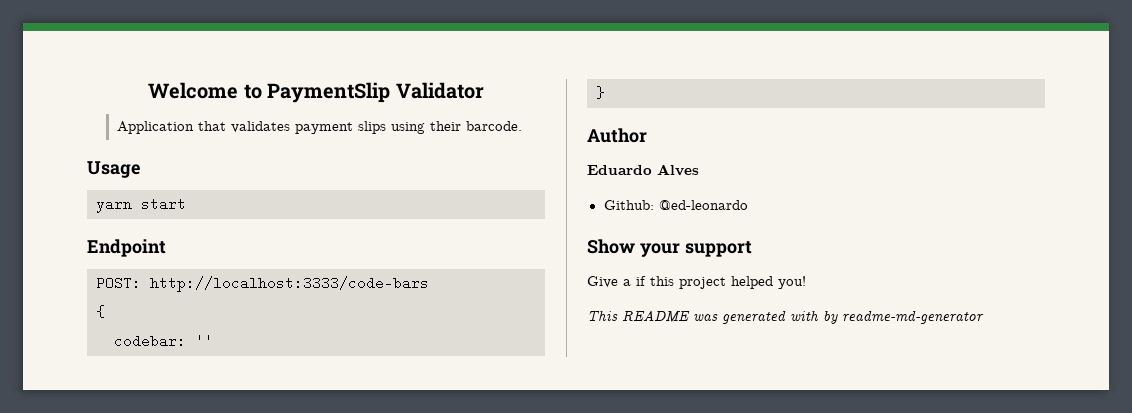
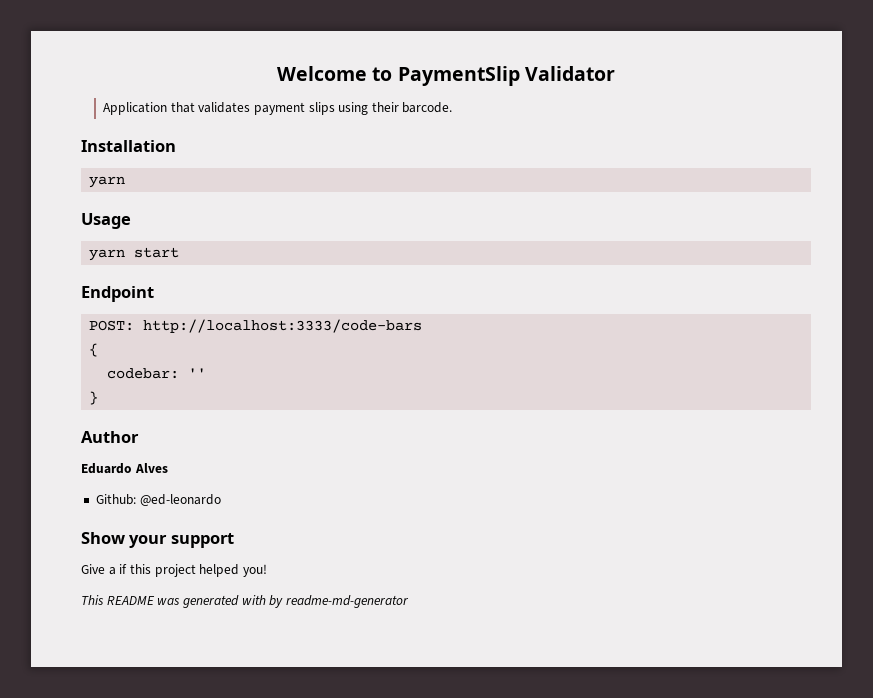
(522, 126) none -> [81,140,176,152] [89,176,126,188] // Installation // yarn

